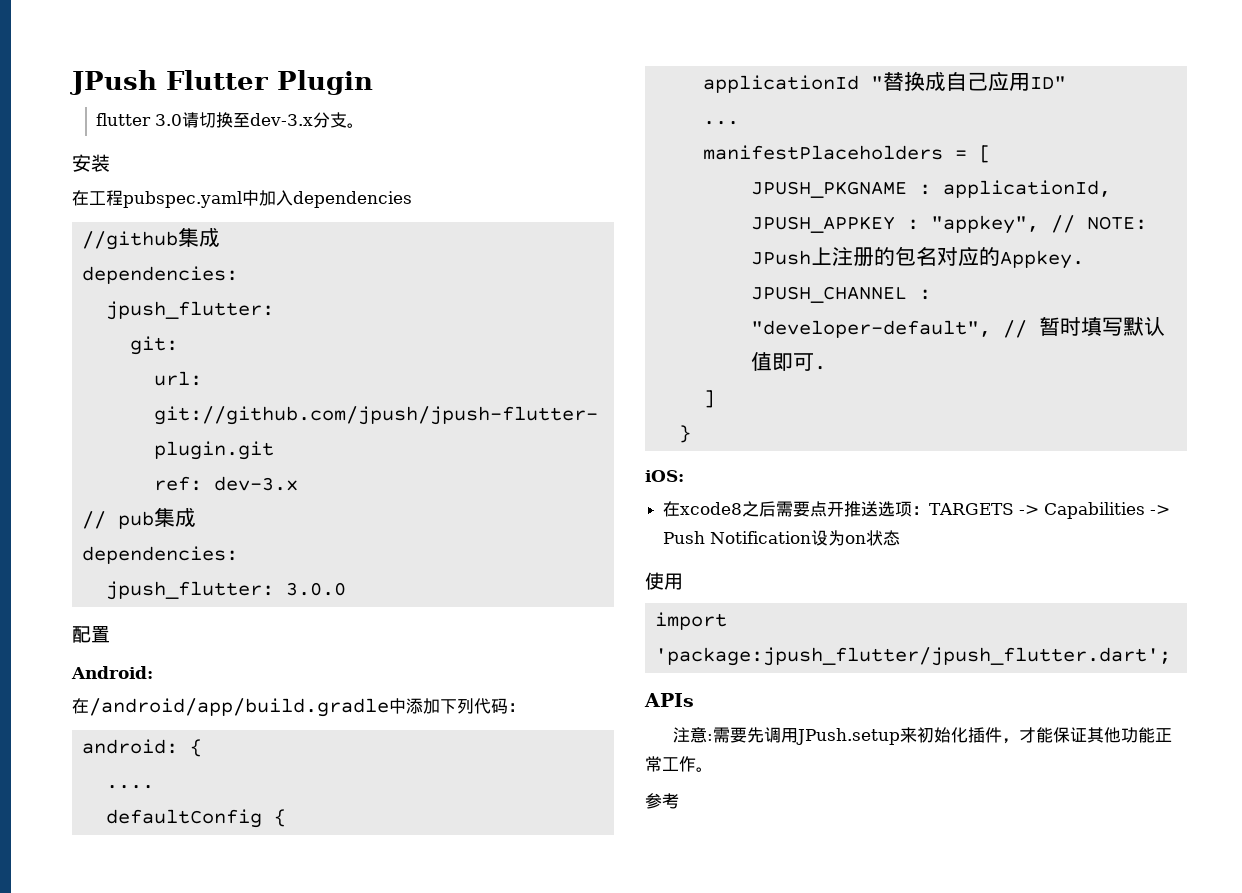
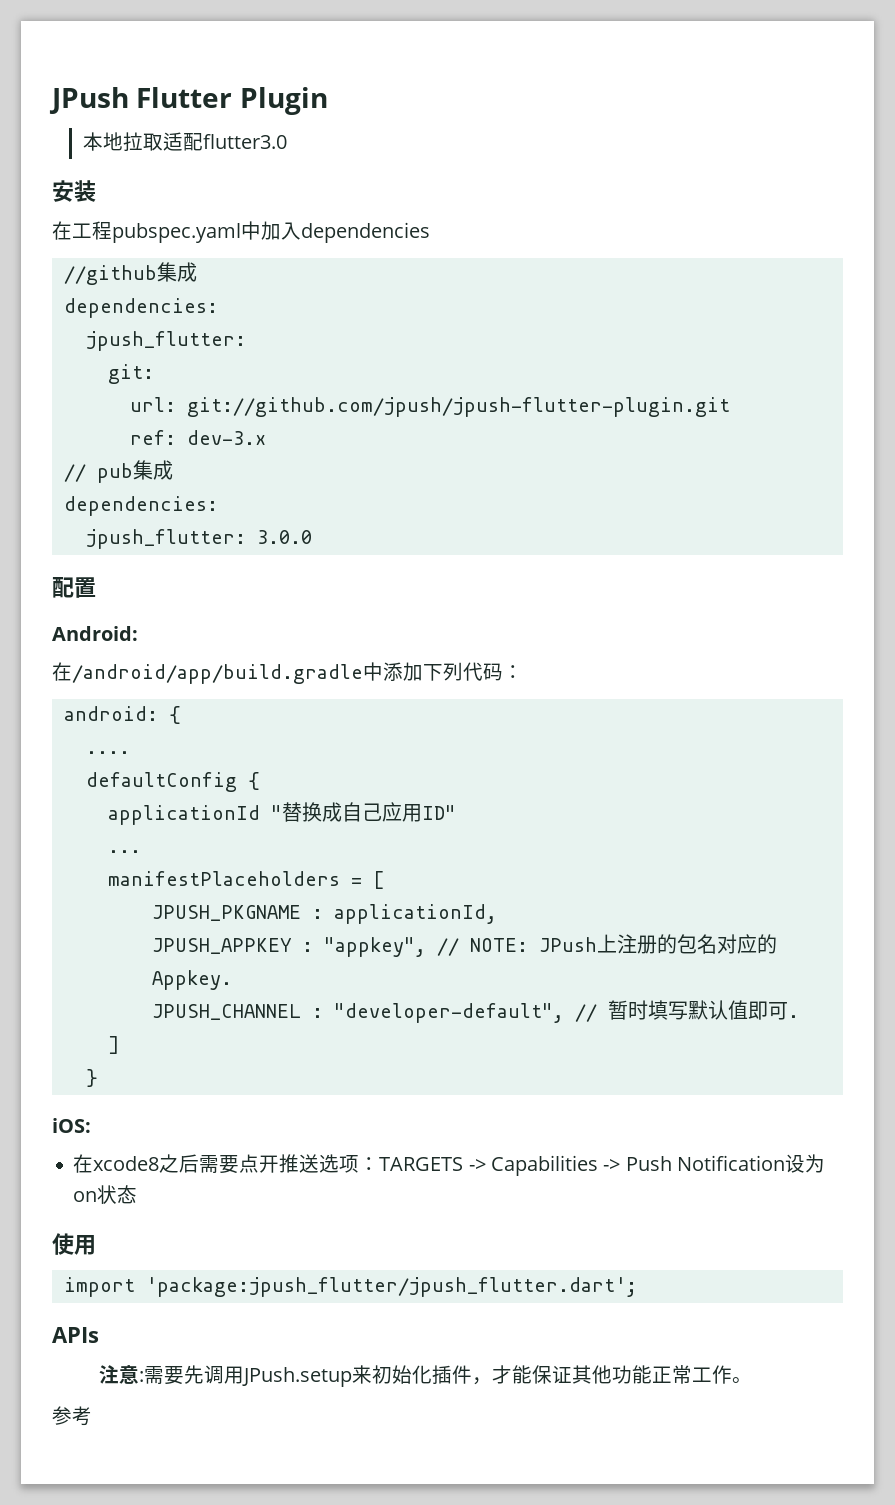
[96,112,365,128] flutter 3.0请切换至dev-3.x分支。 -> [82,132,287,152] 本地拉取适配flutter3.0

